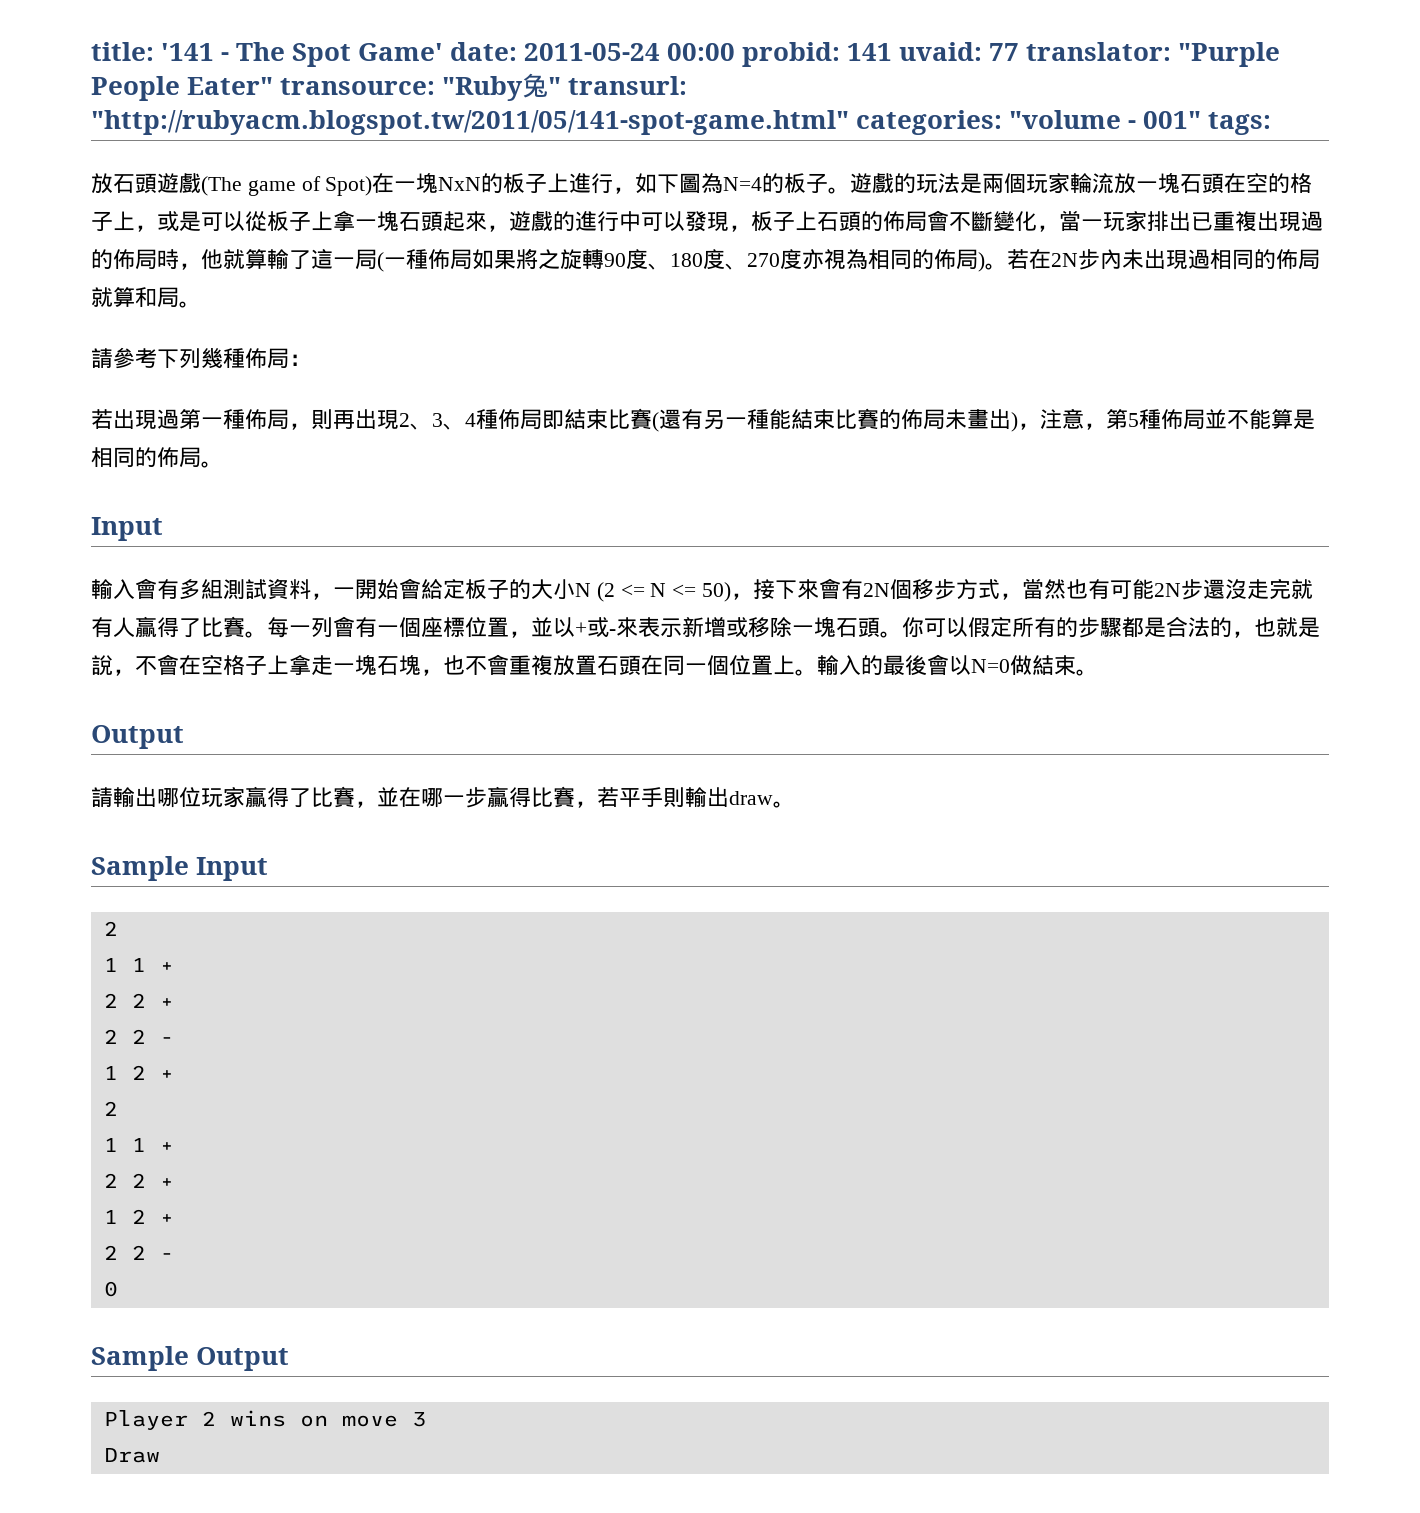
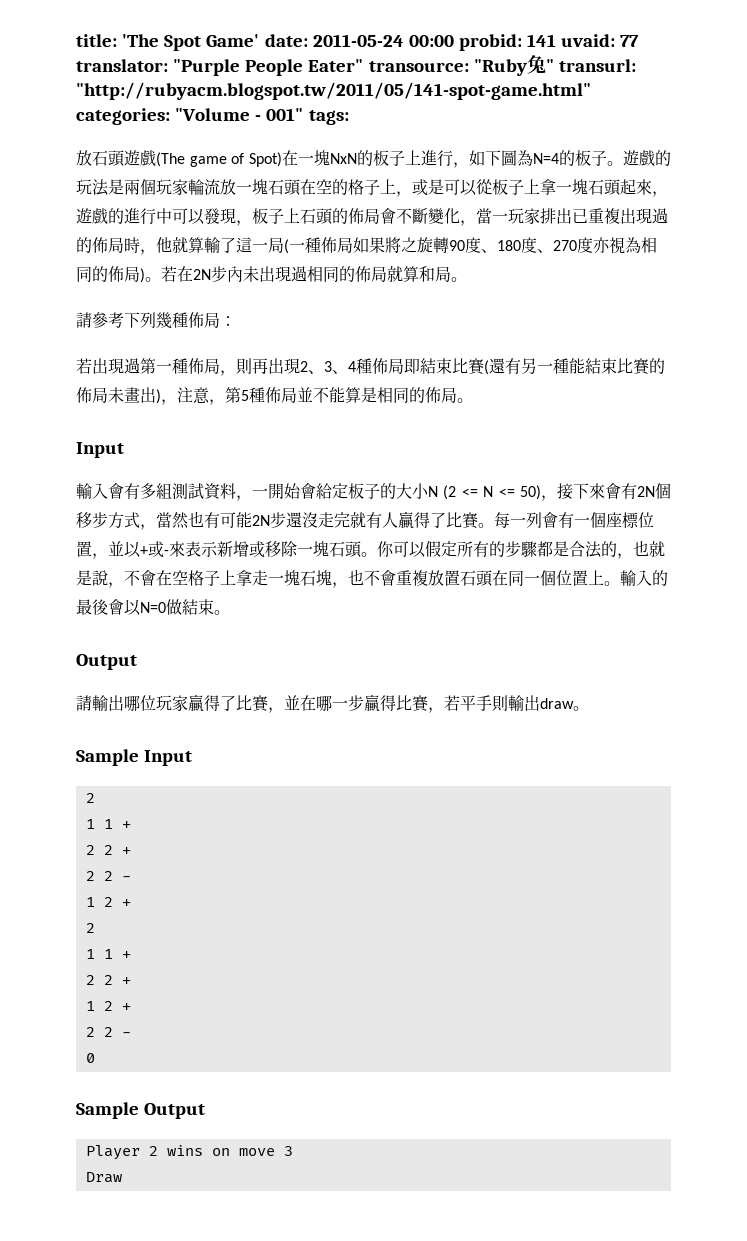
[161,42,286,61] '141 - The -> [122,34,160,47] 'The
[1009,110,1122,129] "volume -> [175,108,251,121] "Volume

